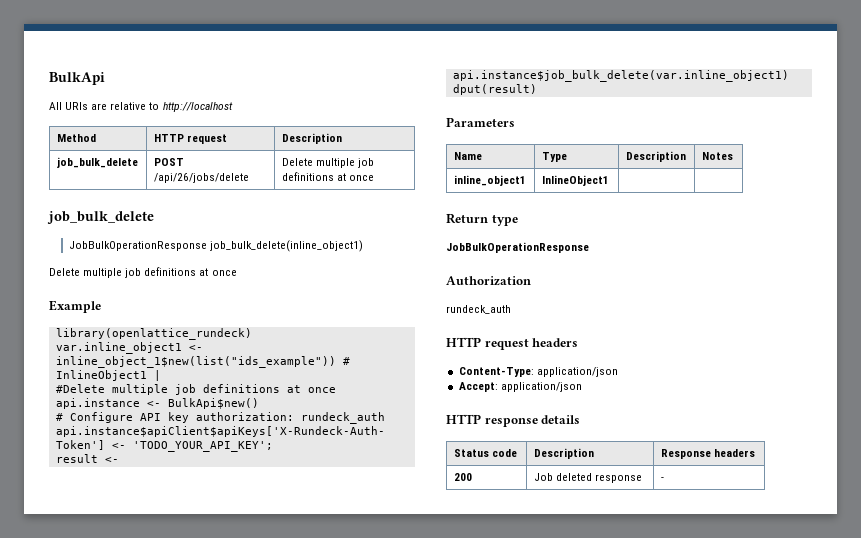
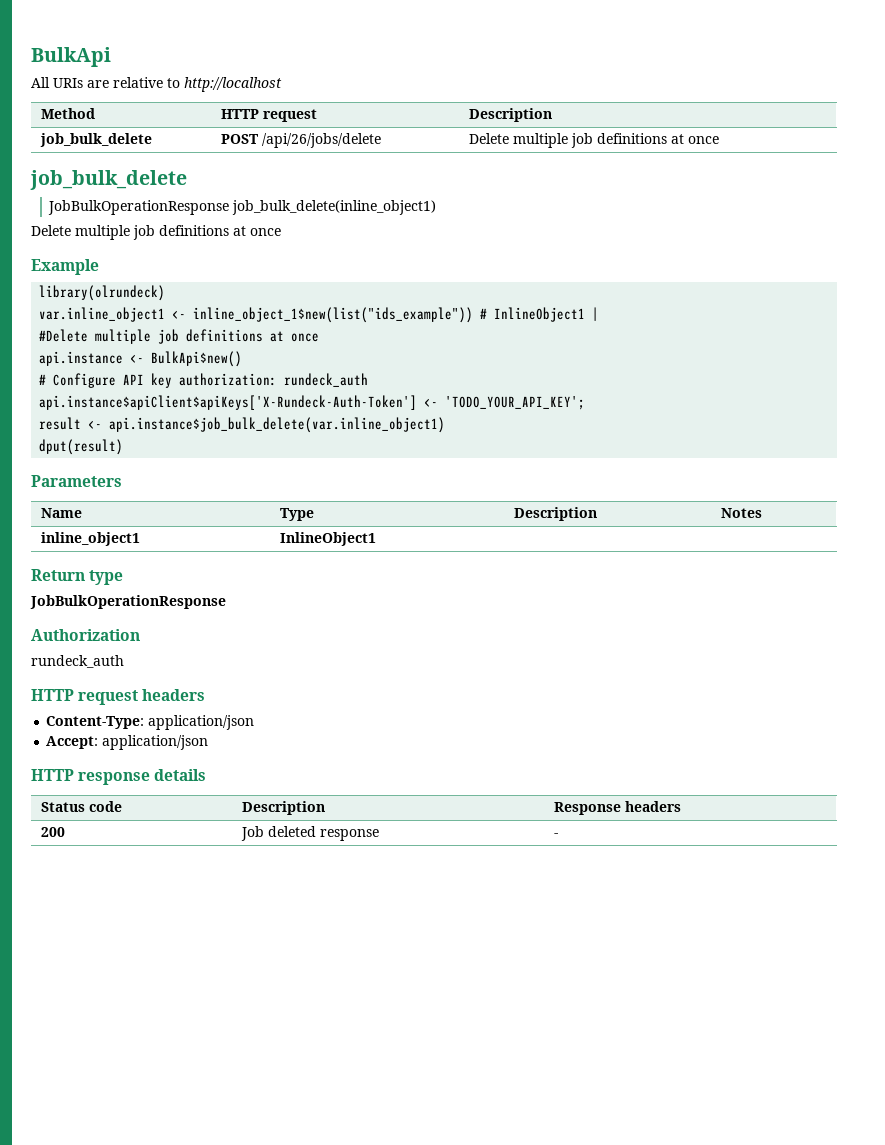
[55,328,252,340] library(openlattice_rundeck) -> [39,285,166,301] library(olrundeck)

